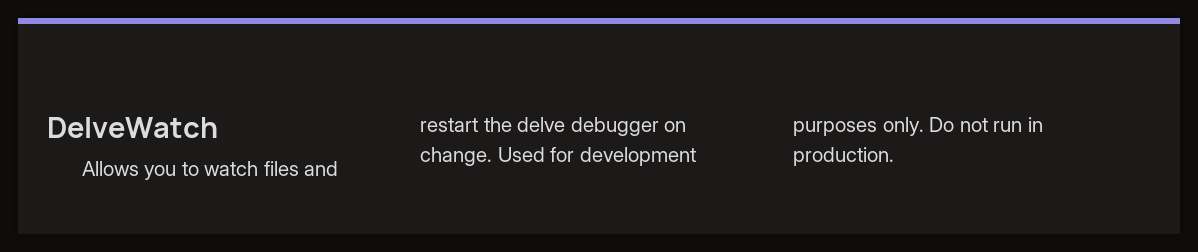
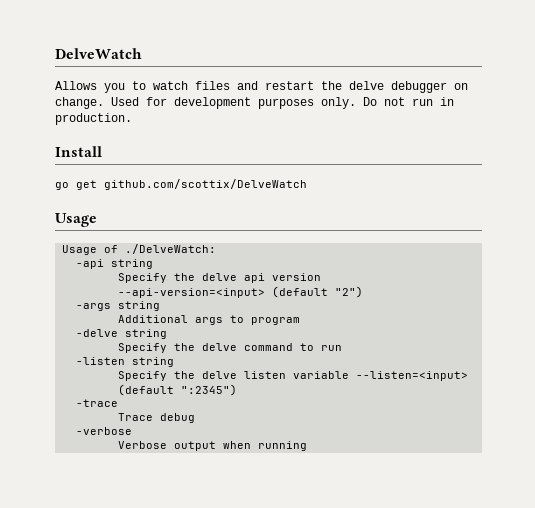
(894, 156) none -> [55,146,102,157] [55,179,307,190] [55,213,97,227] [62,244,217,255] [76,259,154,269] [118,273,322,283] [118,286,364,298] [76,301,161,311] [118,315,301,325] [76,329,168,339] [118,343,343,353] [76,357,175,367] [118,371,469,381] [118,384,238,396] [76,399,119,407] [118,413,196,423] [76,427,133,435] [118,441,308,451] // Install // go get github.com/scottix/DelveWatch // Usage // Usage of ./DelveWatch: // -api string // Specify the delve api version --api-version=<input> (default "2") // -args string // Additional args to program // -delve string // Specify the delve command to run // -listen string // Specify the delve listen variable --listen=<input> (default ":2345") // -trace // Trace debug // -verbose // Verbose output when running

